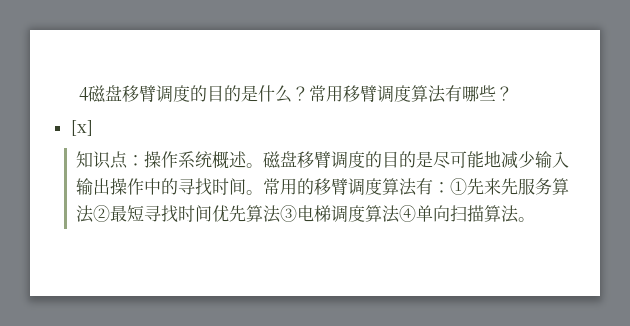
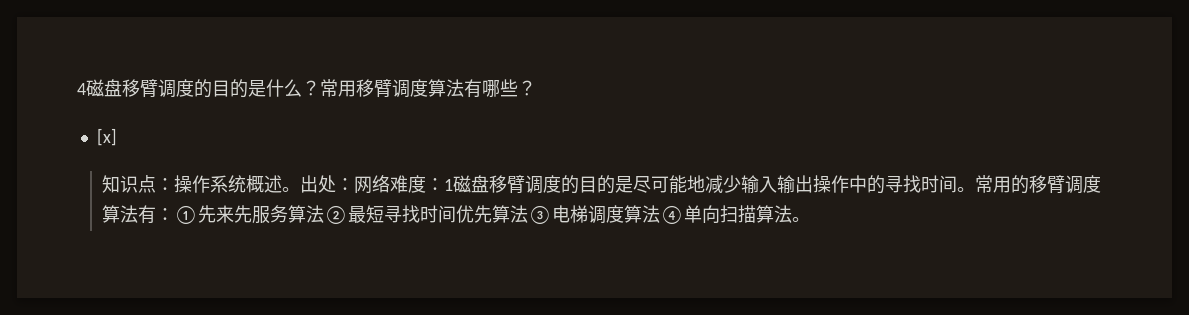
(264, 165) none -> [300,175,454,194] 出处：网络难度：1

